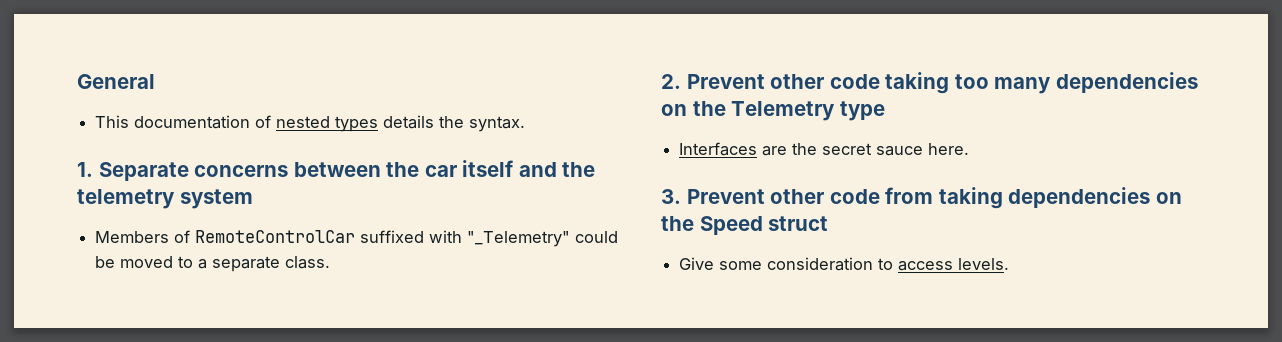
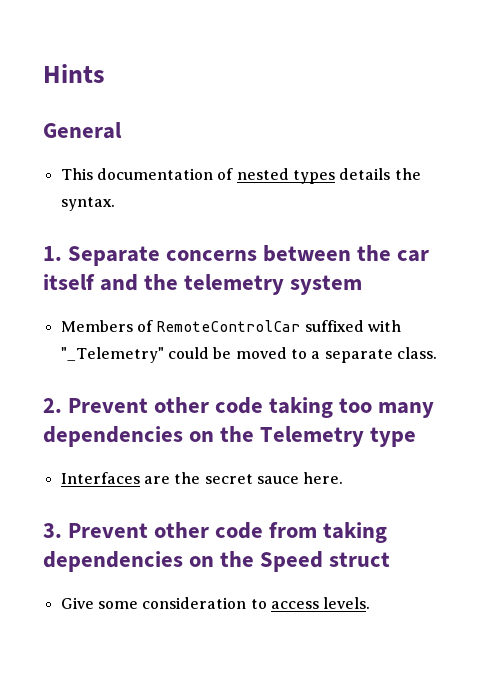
(77, 81) none -> [43,64,105,83] Hints //

